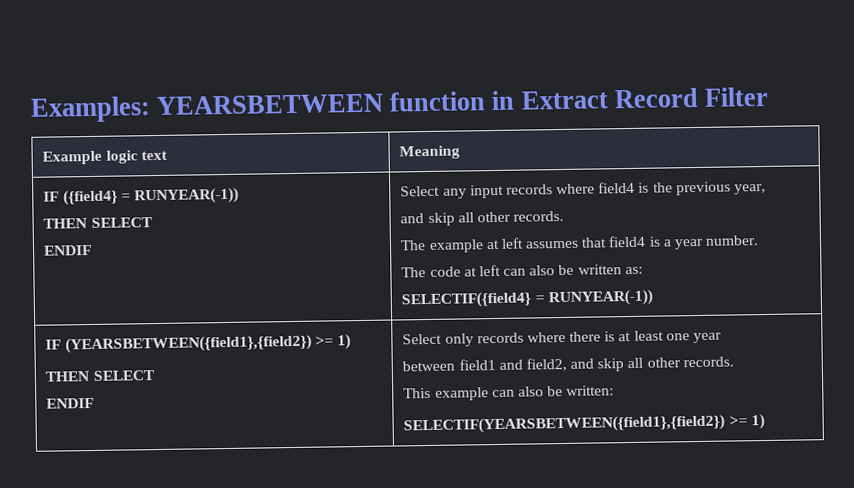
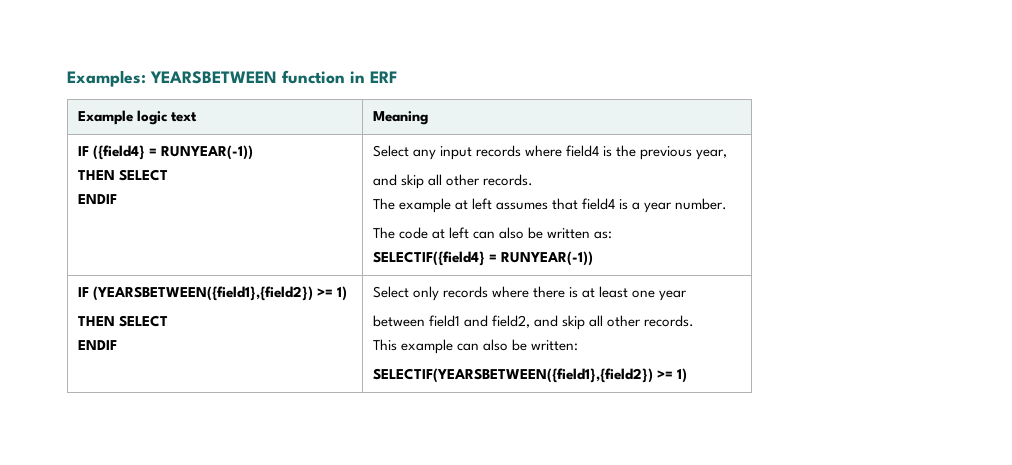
[520,86,768,110] Extract Record Filter -> [370,71,397,83] ERF

